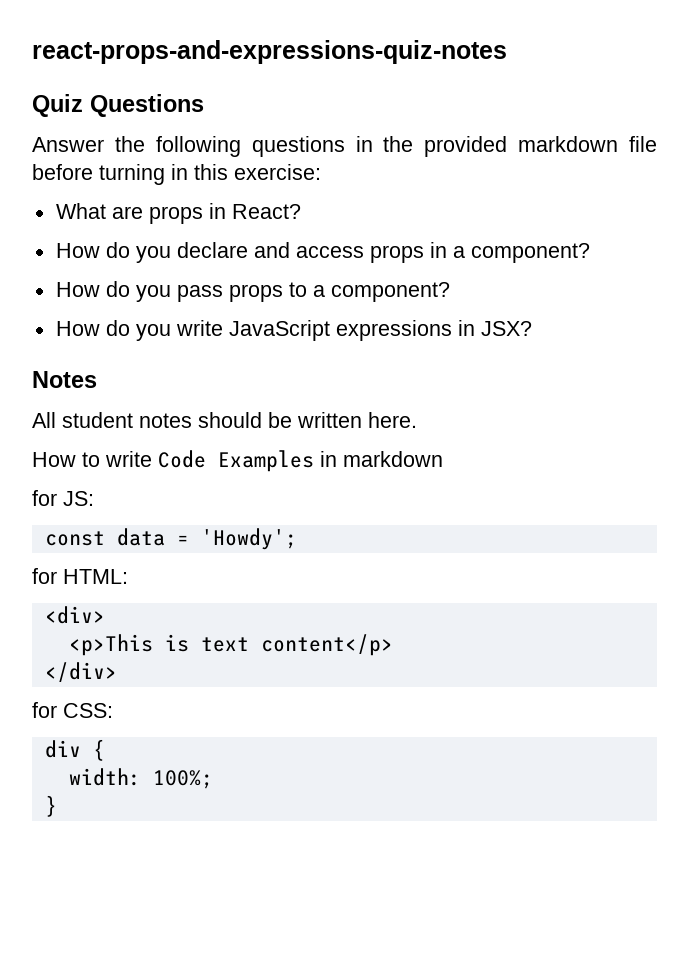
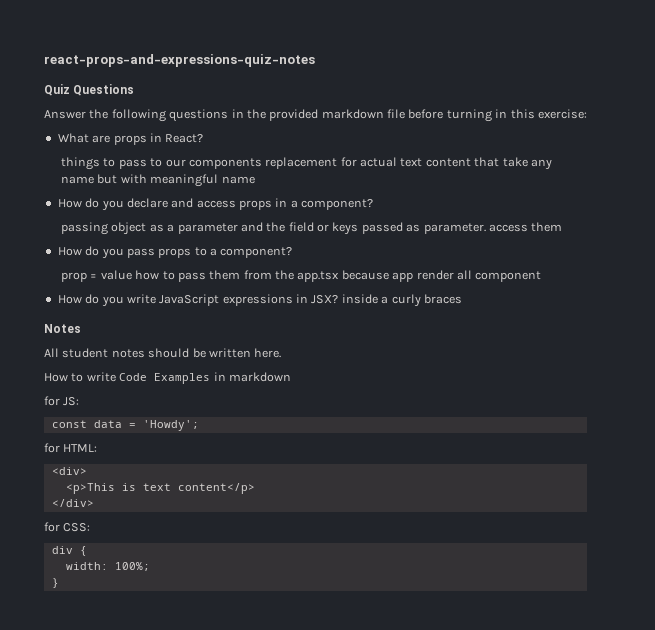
(301, 211) none -> [61,157,552,170] [61,174,255,187] // things to pass to our components replacement for actual text content that take any name but with meaningful name
(590, 253) none -> [61,222,563,235] // passing object as a parameter and the field or keys passed as parameter. access them
(450, 292) none -> [61,270,542,282] // prop = value how to pass them from the app.tsx because app render all component
(532, 328) none -> [341,294,462,307] inside a curly braces

